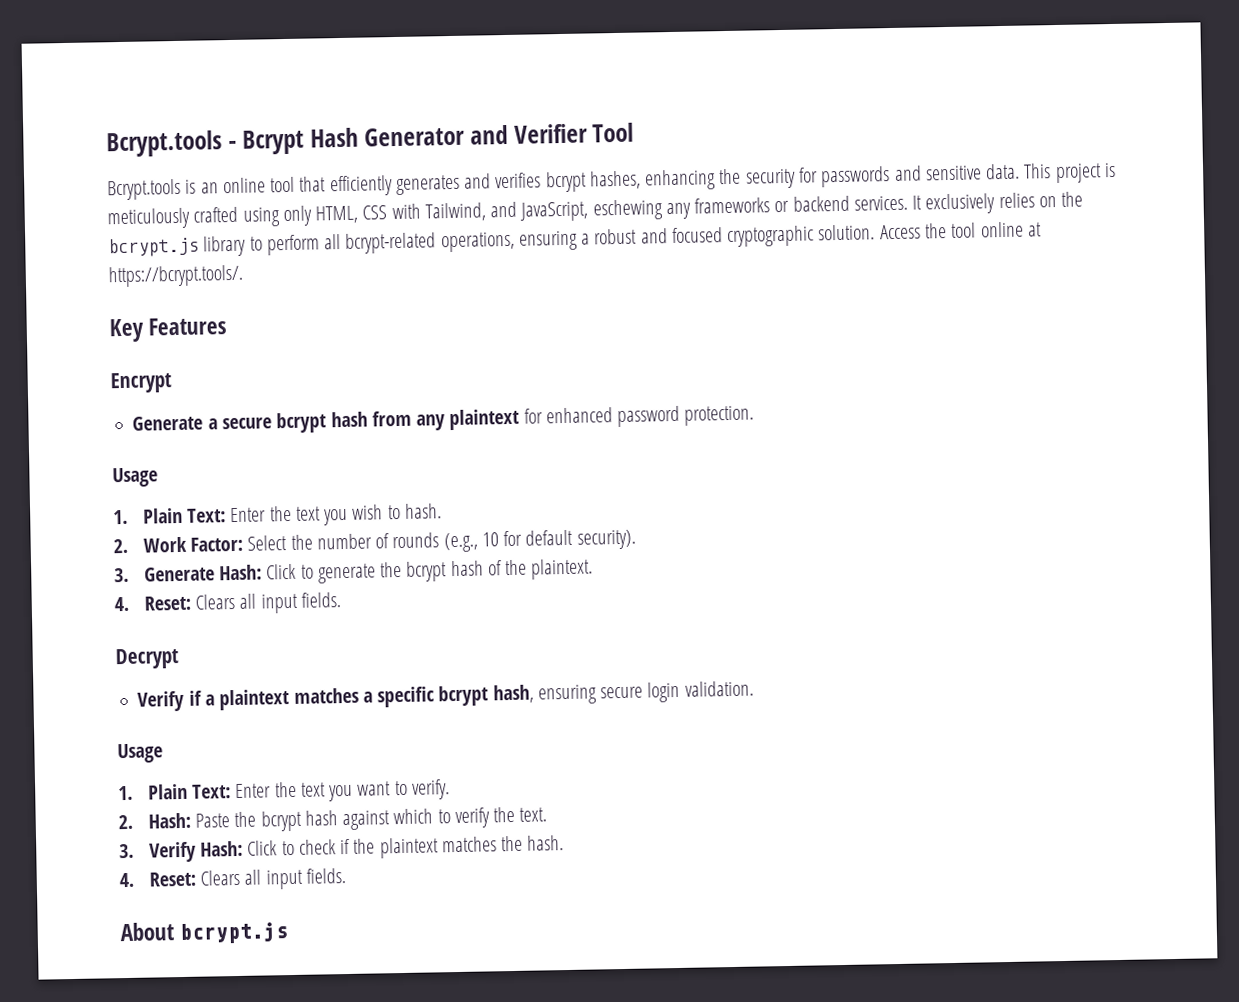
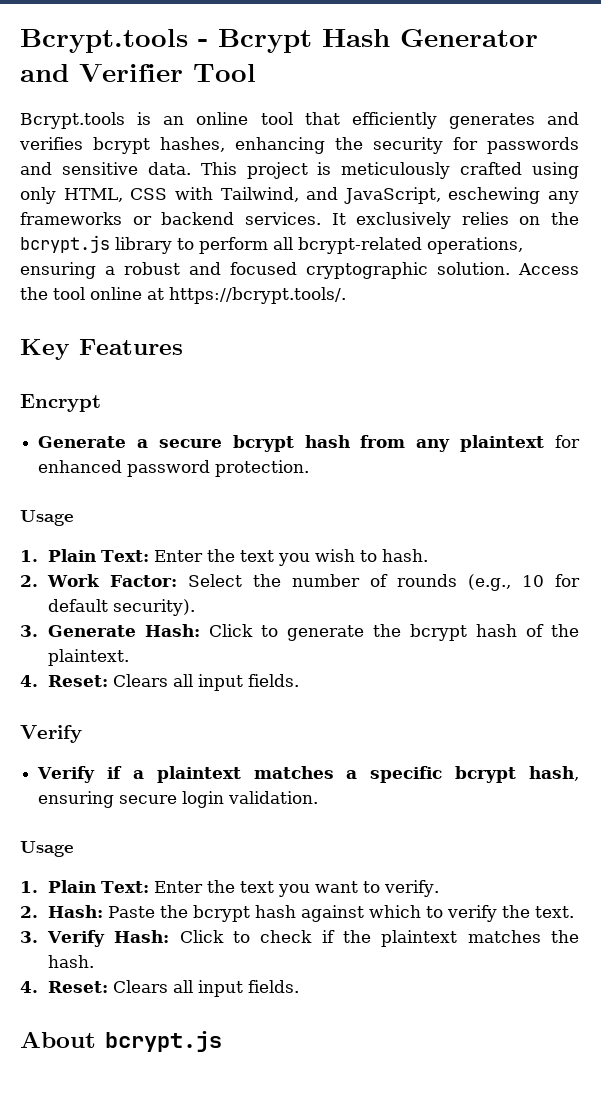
[115,648,179,670] Decrypt -> [20,725,82,743] Verify

